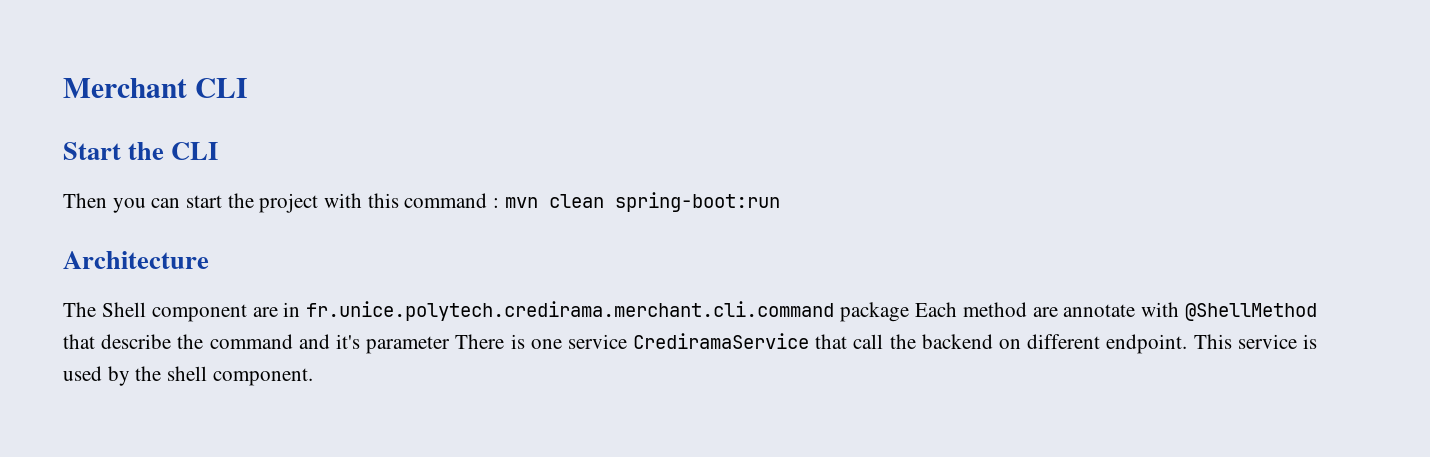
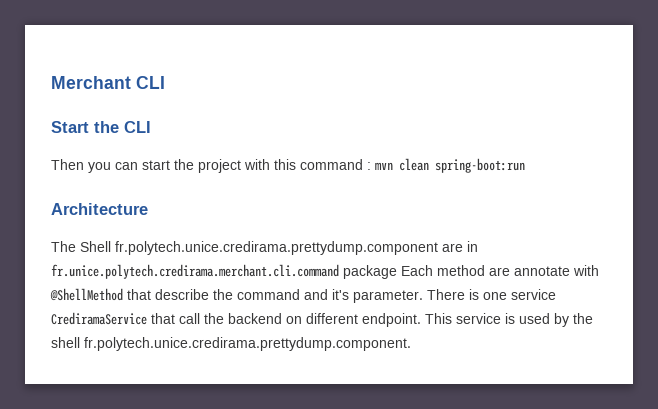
[151,304,247,322] component -> [115,241,438,255] fr.polytech.unice.credirama.prettydump.component
[366,336,451,354] parameter -> [353,290,423,303] parameter.
[212,368,313,386] component. -> [84,337,411,351] fr.polytech.unice.credirama.prettydump.component.

